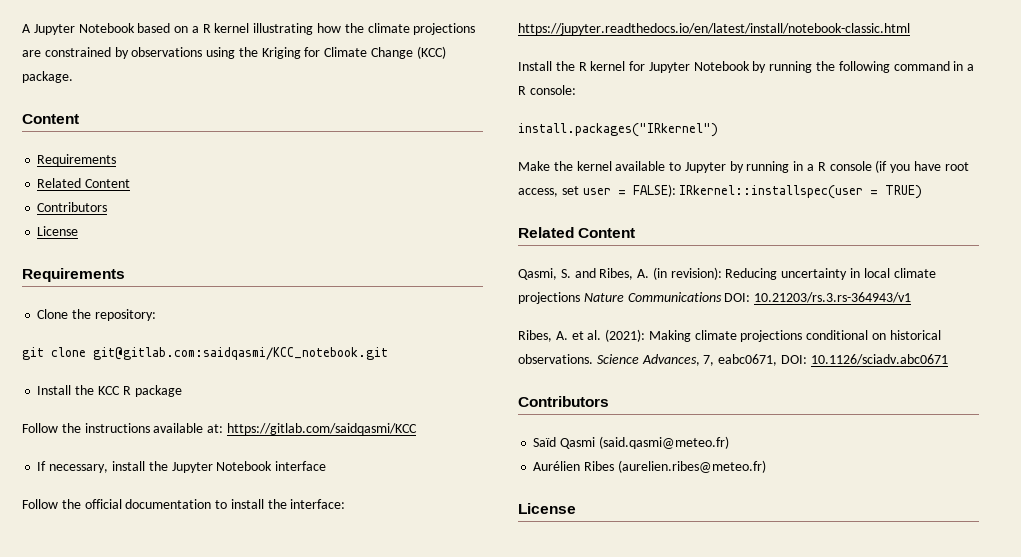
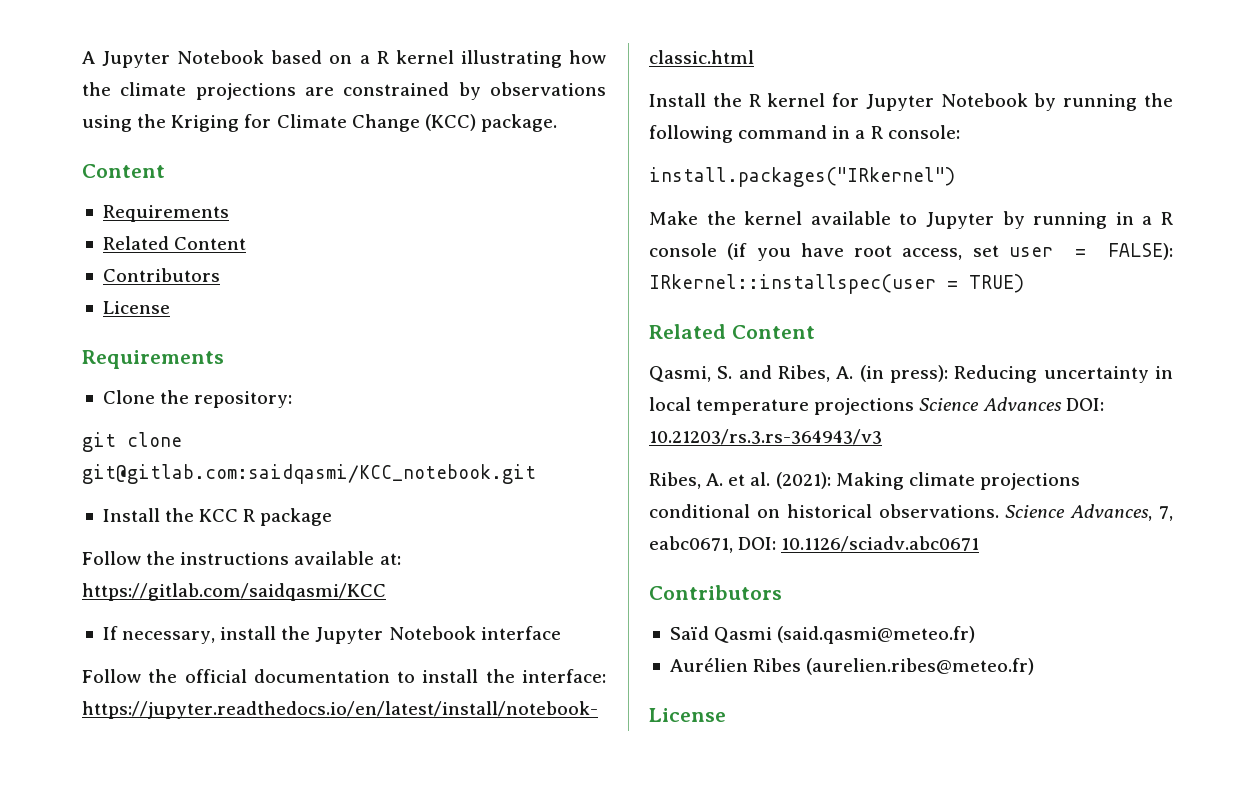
[670,267,722,280] revision): -> [890,365,948,383] press):
[893,268,936,278] [518,292,912,304] climate projections Nature Communications DOI: 10.21203/rs.3.rs-364943/v1 -> [696,397,1104,415] [649,429,882,445] temperature projections Science Advances DOI: 10.21203/rs.3.rs-364943/v3

